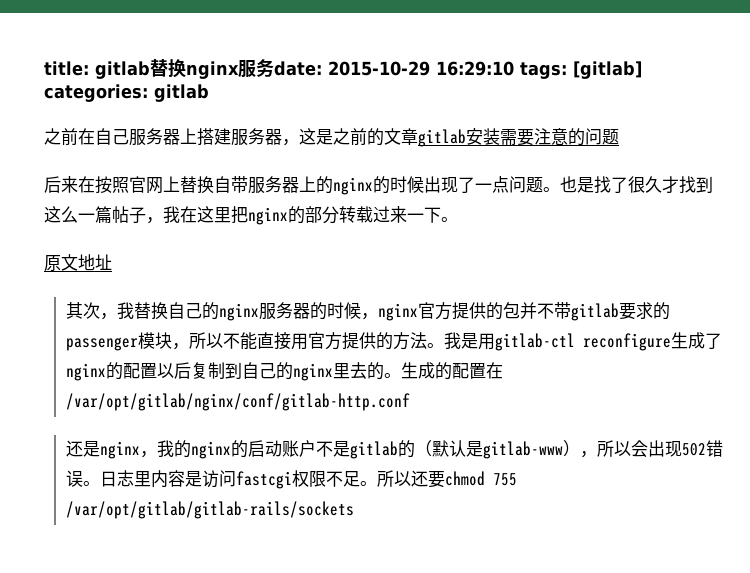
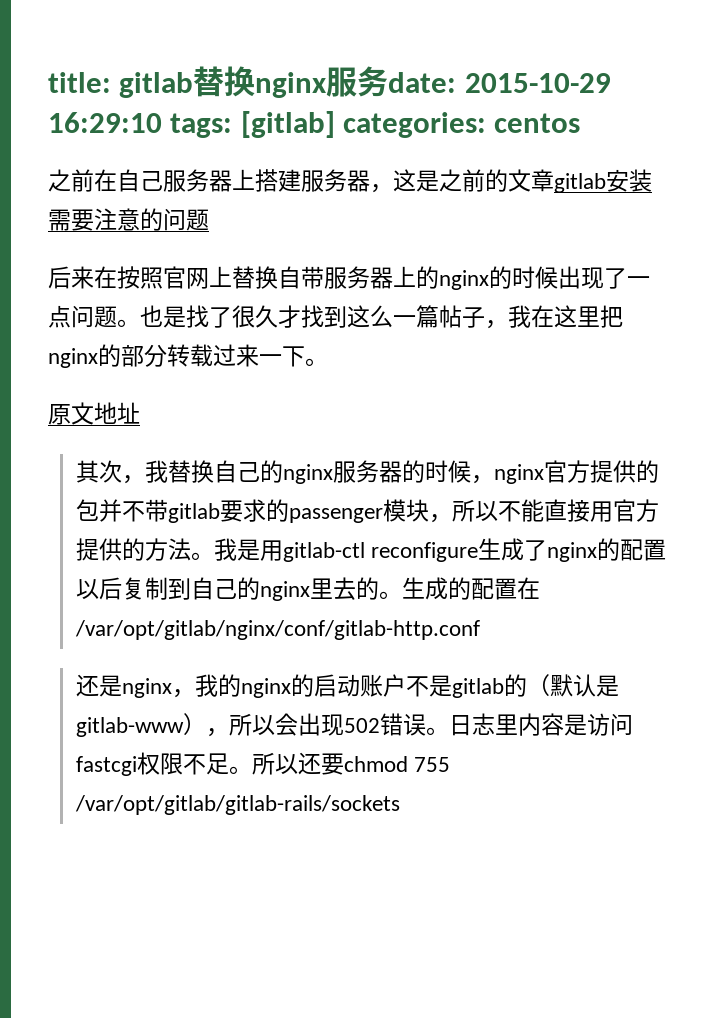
[154,84,209,102] gitlab -> [494,113,581,133] centos

